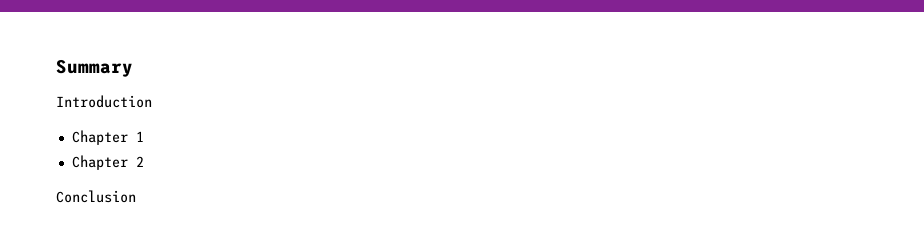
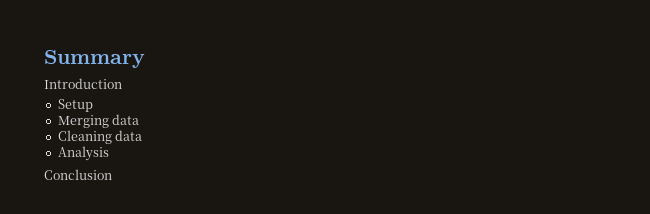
[71,130,144,145] [71,155,144,170] Chapter 1 // Chapter 2 -> [57,99,93,112] [57,114,140,128] [57,130,143,144] [57,146,109,161] Setup // Merging data // Cleaning data // Analysis

